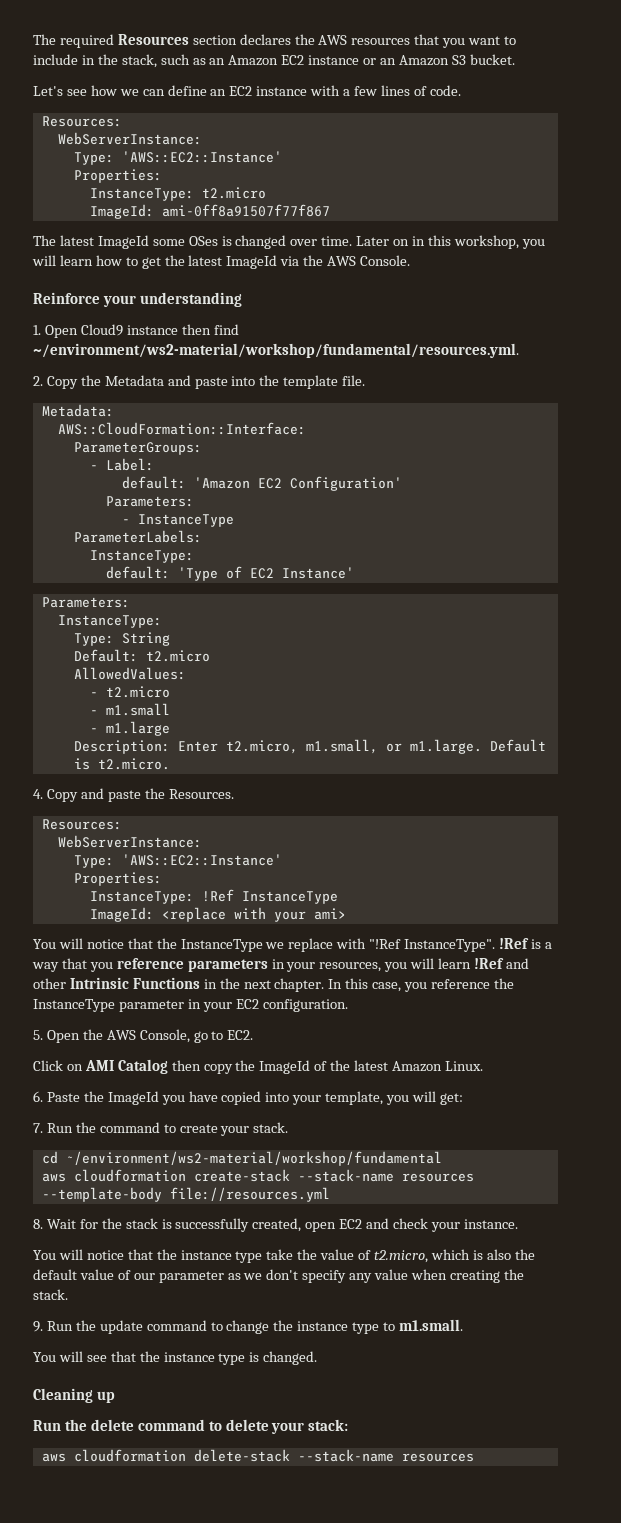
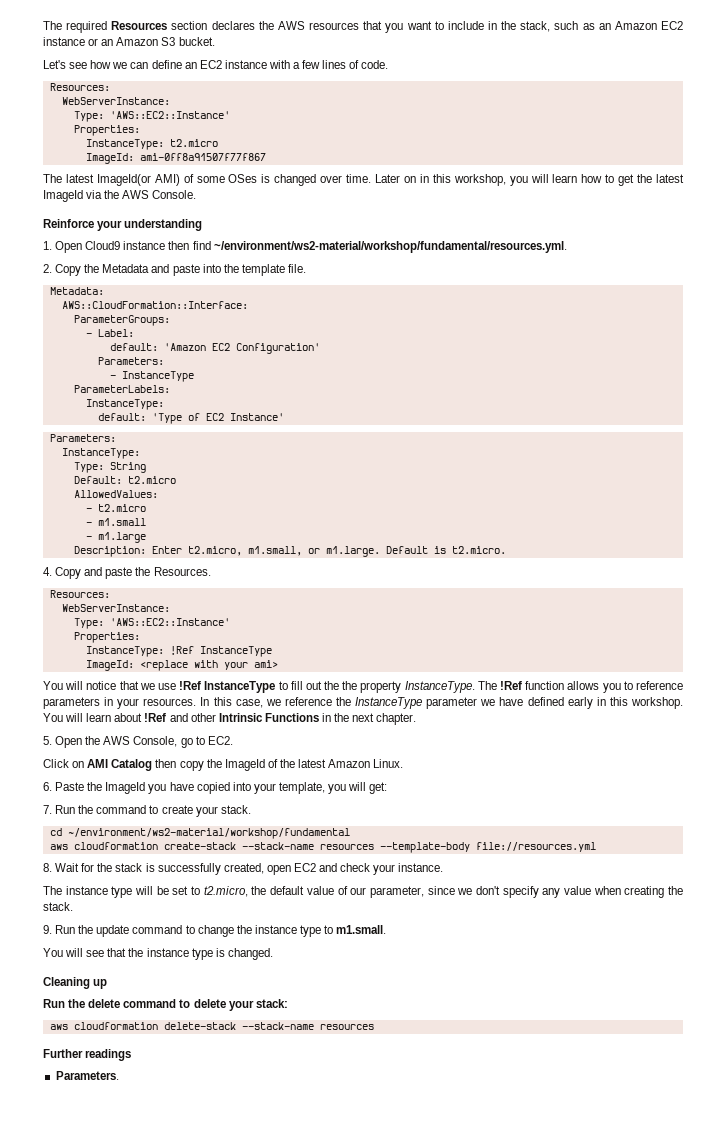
[97,235,149,249] ImageId -> [96,174,194,186] ImageId(or AMI) of
[156,938,552,952] [32,958,472,972] the InstanceType we replace with "!Ref InstanceType". !Ref is a way that you reference parameters in your resources, you will learn -> [139,681,683,693] [43,697,683,709] [43,713,143,722] we use !Ref InstanceType to fill out the the property InstanceType. The !Ref function allows you to reference parameters in your resources. In this case, we reference the InstanceType parameter we have defined early in this workshop. You will learn about
[328,978,514,992] [33,999,348,1012] In this case, you reference the InstanceType parameter in your EC2 configuration. -> (417, 719) none
[33,1249,511,1263] You will notice that the instance type take the value of t2.micro, which is also -> [43,886,248,898] The instance type will be set to t2.micro,
[158,1271,241,1283] parameter as -> [369,886,455,898] parameter, since
(474, 1457) none -> [43,1049,132,1061] [55,1071,119,1080] // Further readings // Parameters.

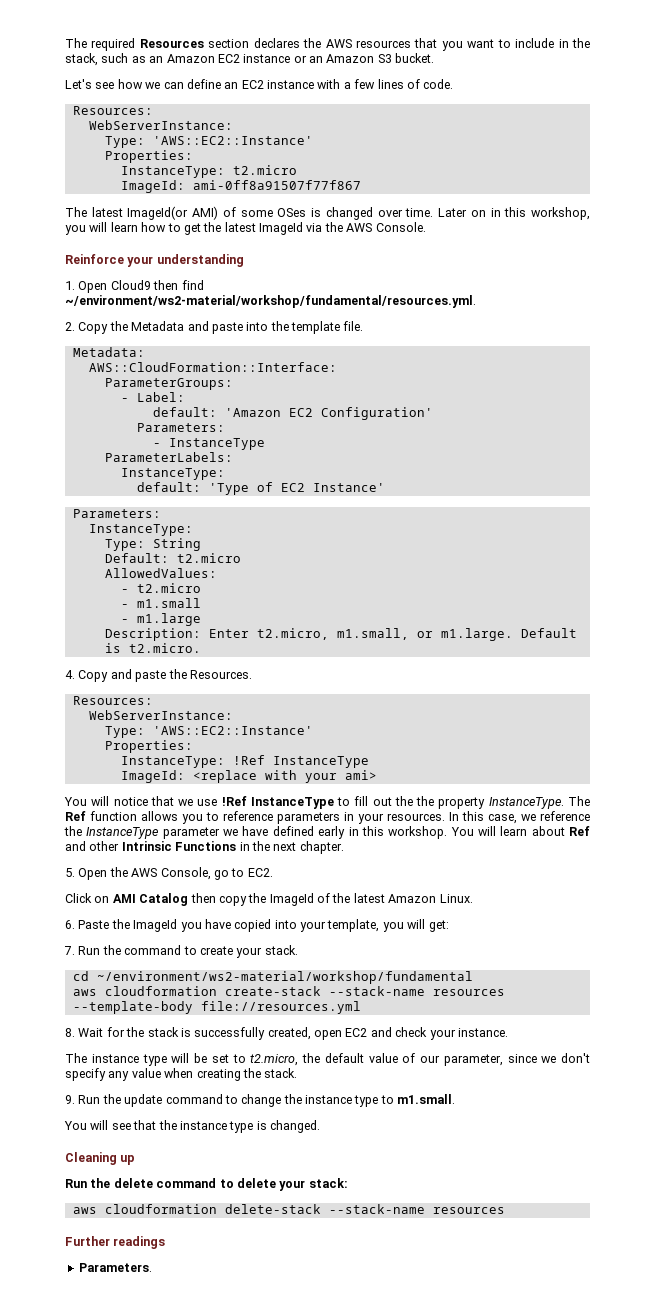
[123,241,166,250] instance -> (151, 285) none
[500,681,523,690] !Ref -> [65,811,86,821] Ref
[144,713,167,722] !Ref -> [568,826,590,836] Ref

